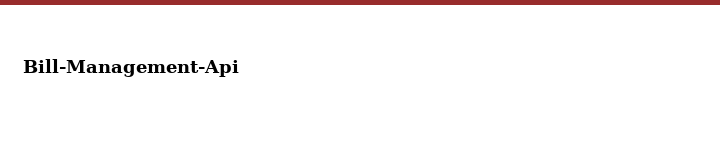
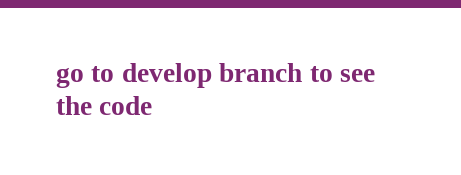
[23,59,239,77] Bill-Management-Api -> [56,63,376,88] [56,96,153,115] go to develop branch to see the code

